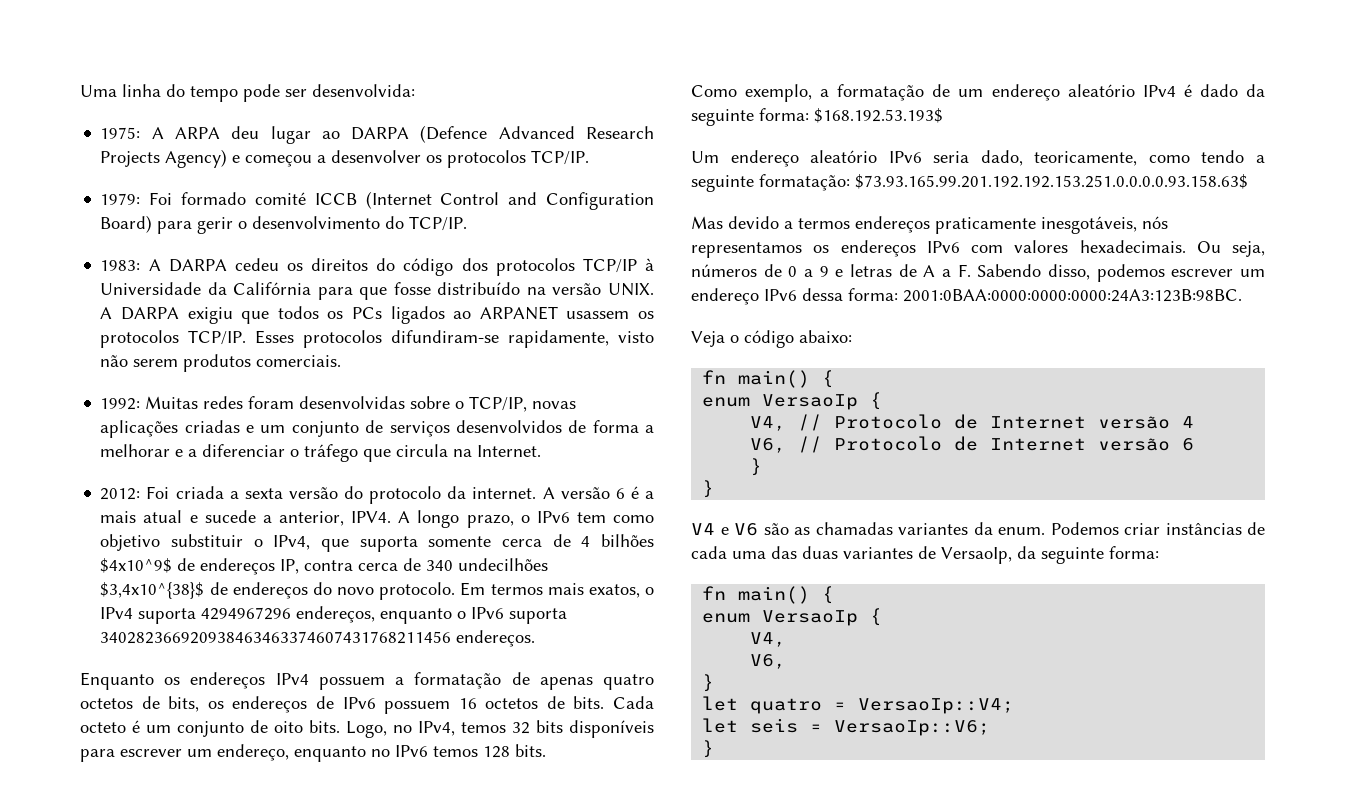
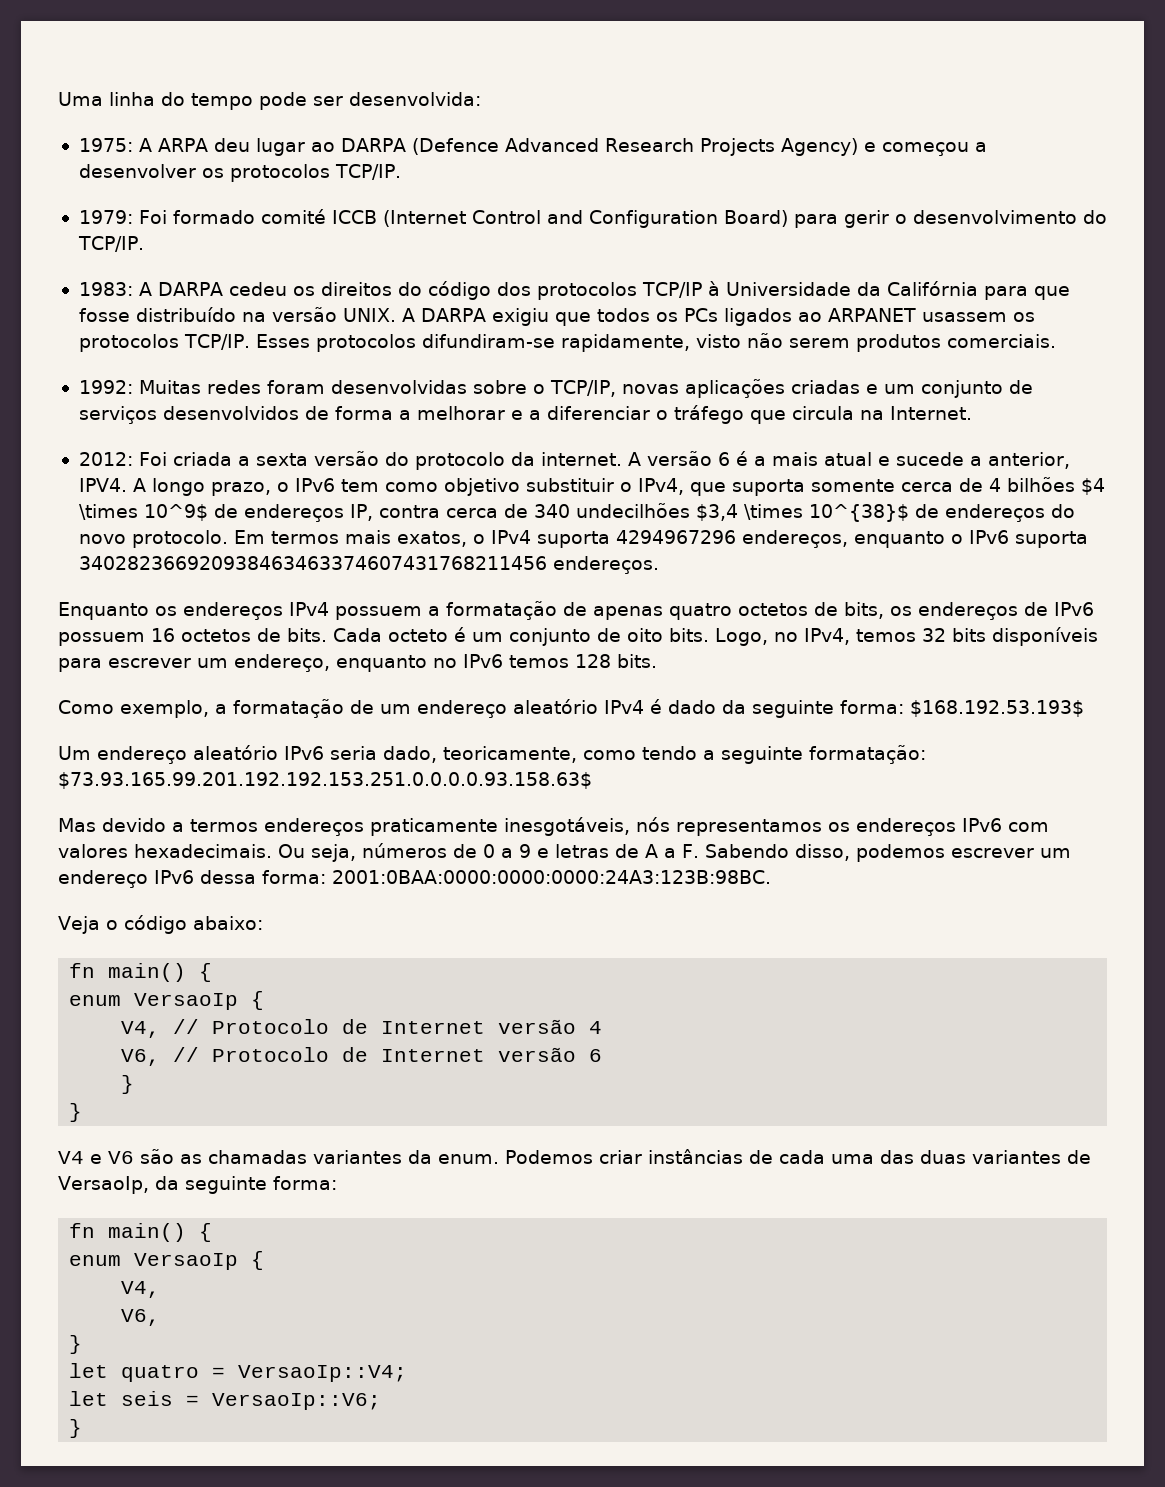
[100,558,173,573] $4x10^9$ -> [1080,478,1105,495] [78,504,208,521] $4 \times 10^9$
[100,582,205,599] $3,4x10^{38}$ -> [695,504,909,522] $3,4 \times 10^{38}$

